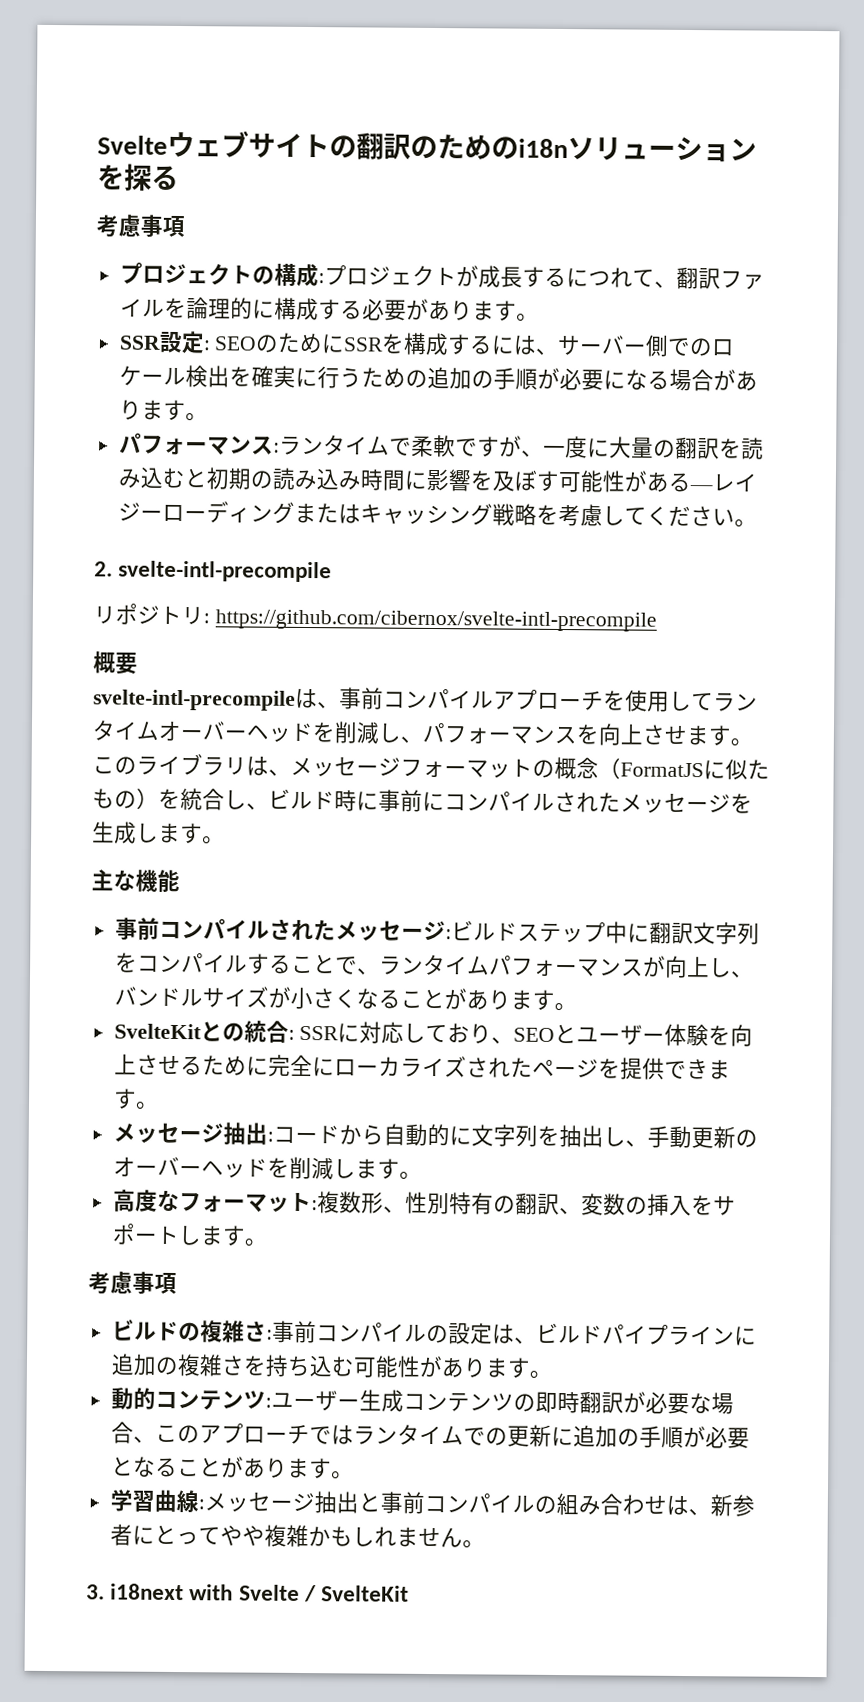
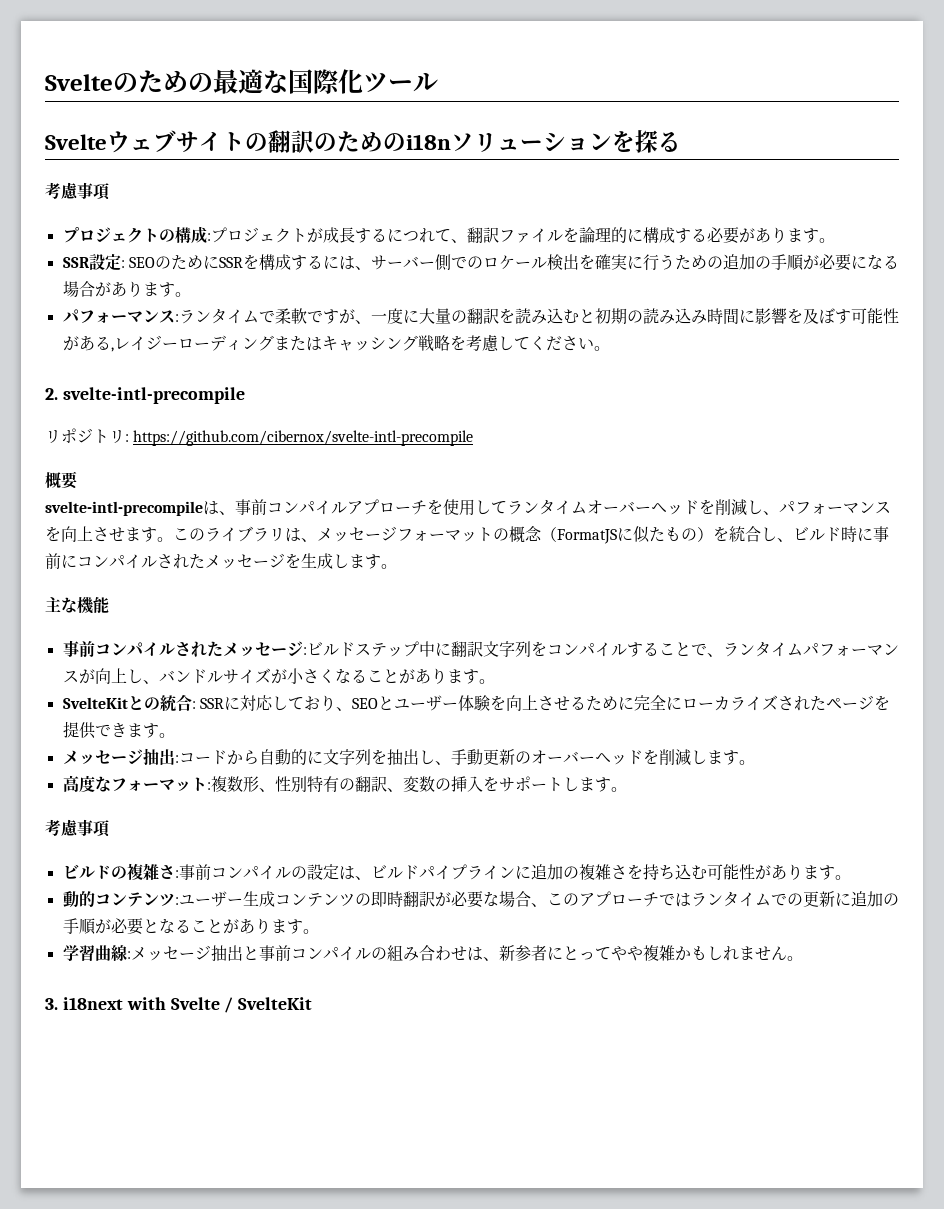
[97,135,168,155] Svelte -> [45,69,438,94] [45,134,107,150] Svelteのための最適な国際化ツール // Svelte
[688,485,713,491] — -> [110,347,114,352] ,

